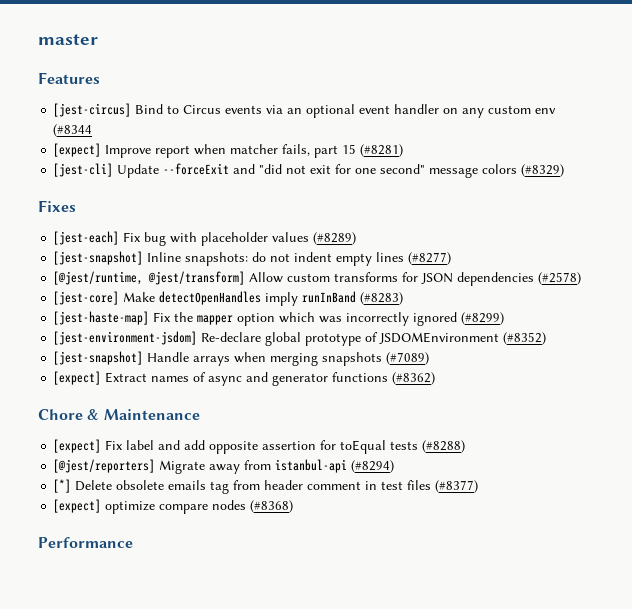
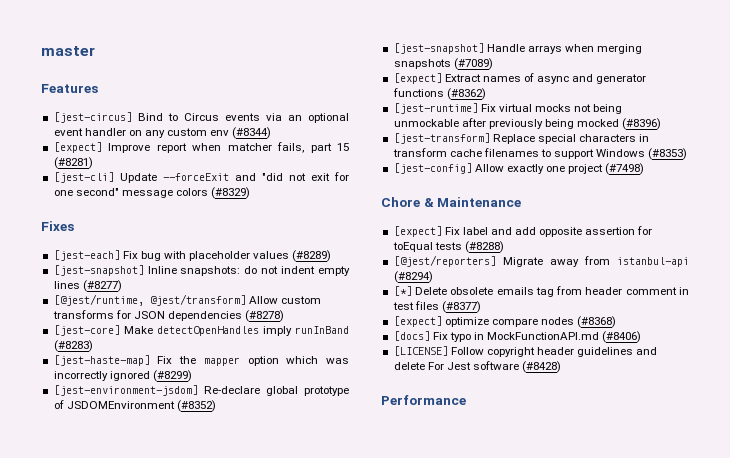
[53,124,93,137] (#8344 -> [232,127,272,139] (#8344)
[538,272,582,285] (#2578) -> [245,310,285,322] (#8278)
(436, 378) none -> [393,103,623,114] [393,118,662,130] [393,133,650,144] [392,148,688,160] [393,163,645,175] // [jest-runtime] Fix virtual mocks not being unmockable after previously being mocked (#8396) // [jest-transform] Replace special characters in transform cache filenames to support Windows (#8353) // [jest-config] Allow exactly one project (#7498)
(294, 506) none -> [393,331,642,343] [393,346,658,357] [393,361,562,373] // [docs] Fix typo in MockFunctionAPI.md (#8406) // [LICENSE] Follow copyright header guidelines and delete For Jest software (#8428)

